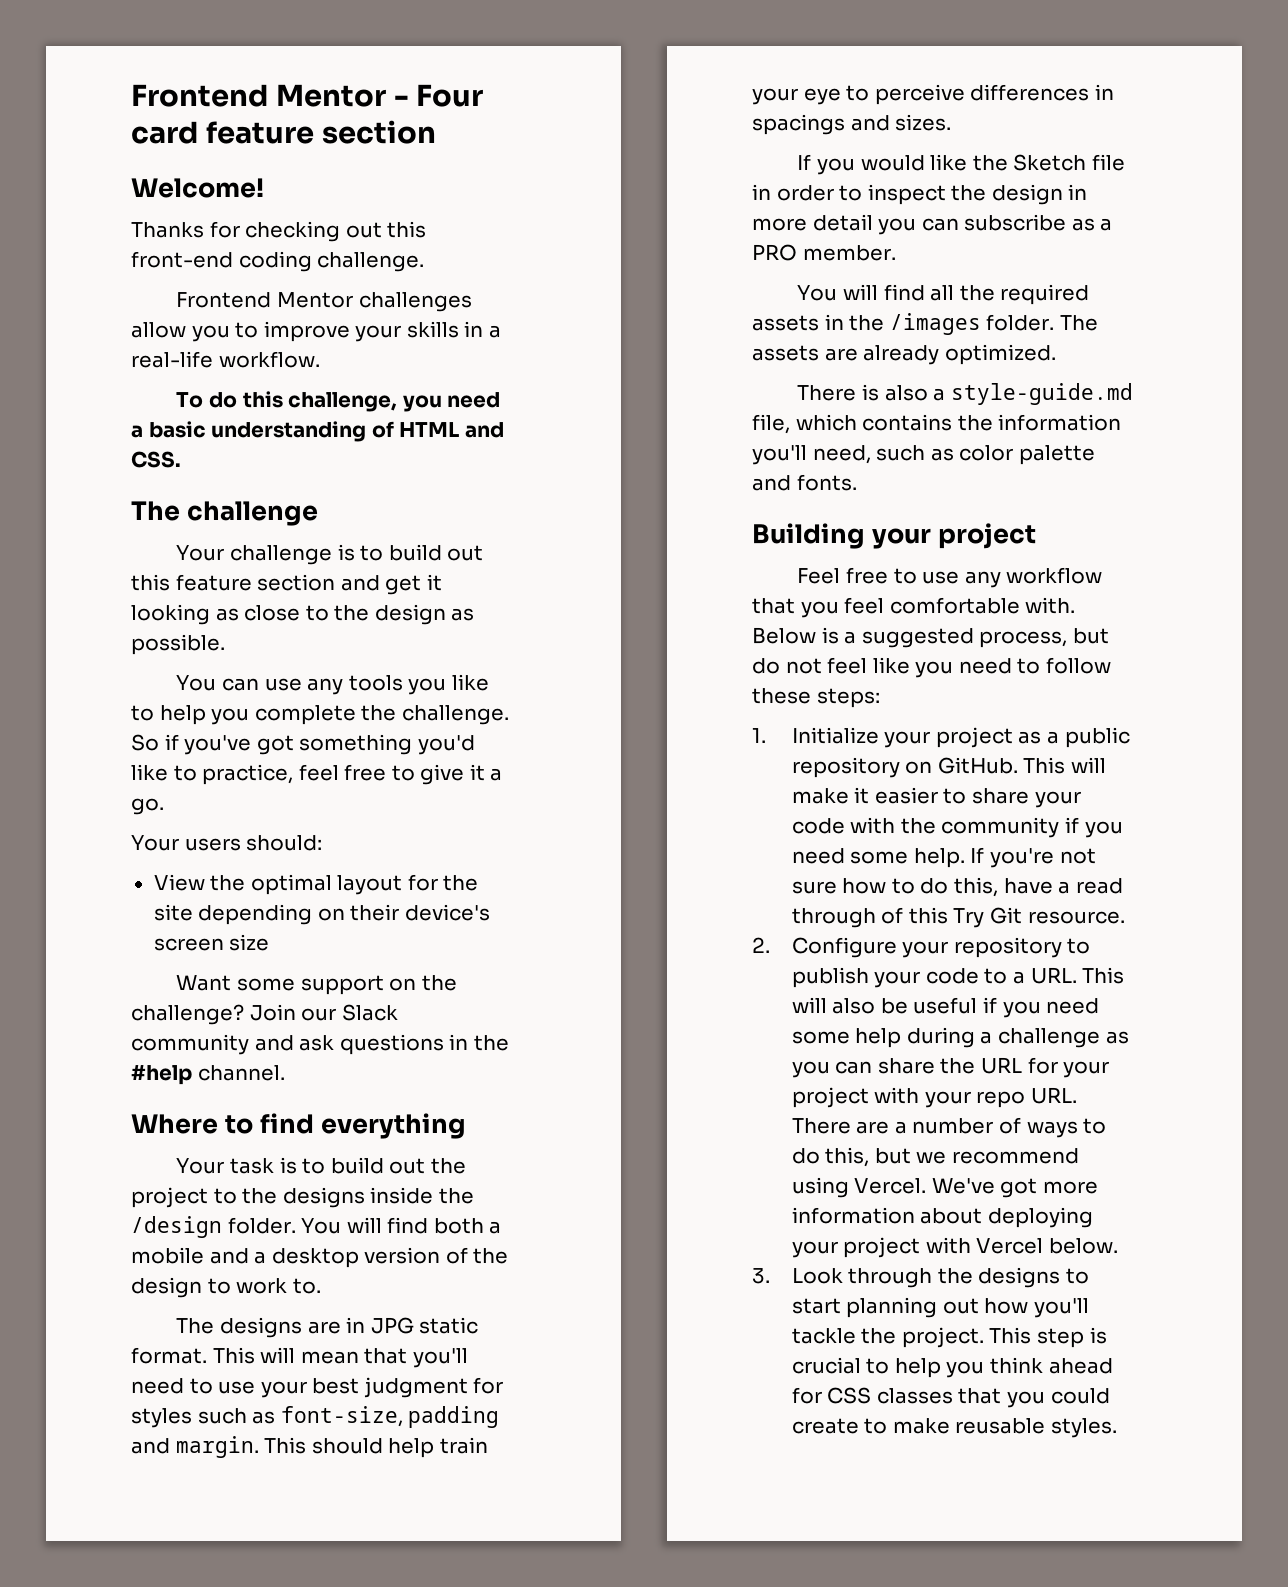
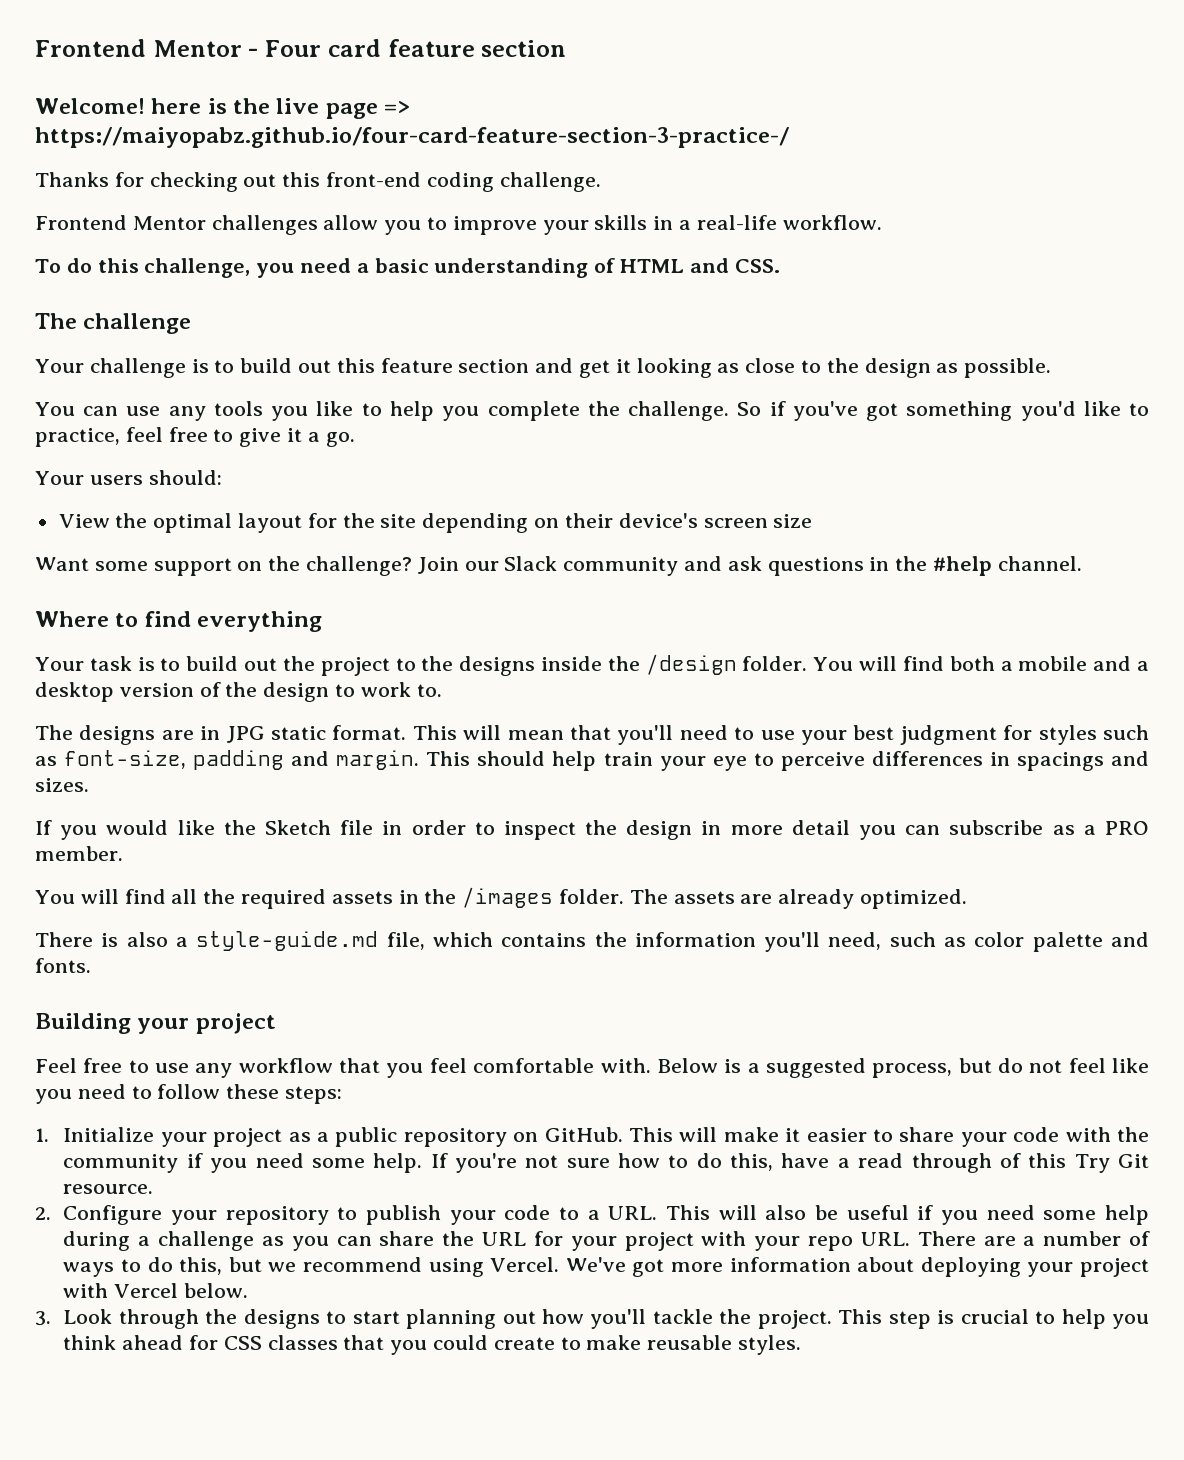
(264, 188) none -> [151,98,411,119] [35,127,789,148] here is the live page => https://maiyopabz.github.io/four-card-feature-section-3-practice-/

